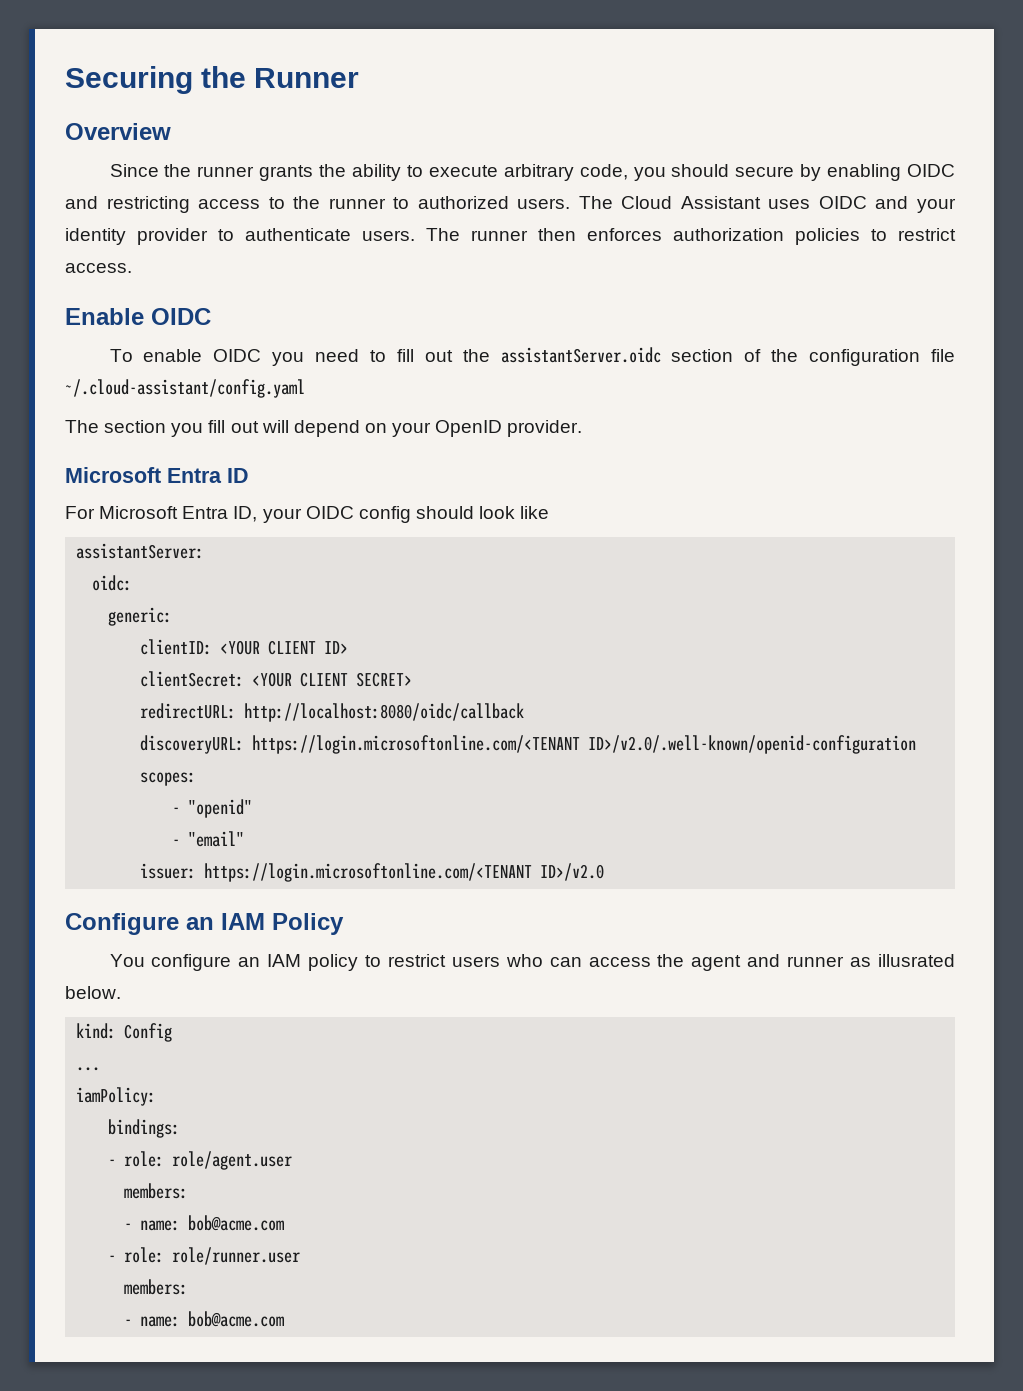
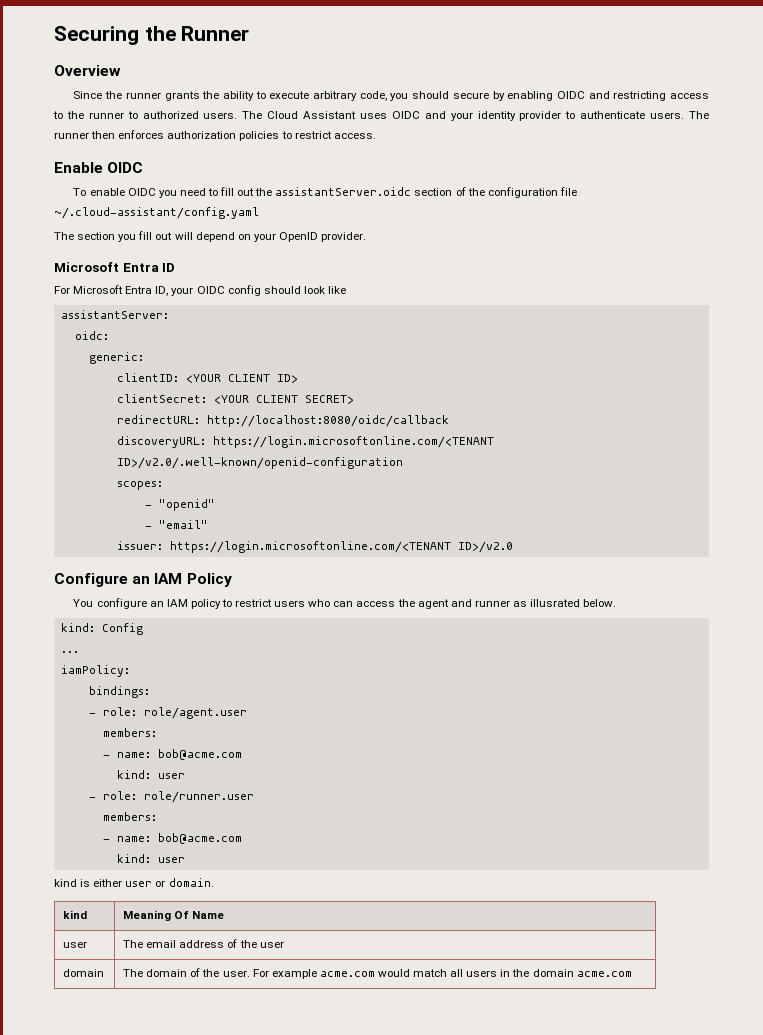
(285, 1223) none -> [116,770,185,779] // kind: user
(285, 1319) none -> [116,854,185,863] [54,878,214,887] [63,910,88,919] [123,910,225,921] [63,941,88,948] [123,939,284,948] [63,969,105,977] [123,968,632,979] // kind: user // kind is either user or domain. // kind | Meaning Of Name // user | The email address of the user // domain | The domain of the user. For example acme.com would match all users in the domain acme.com

